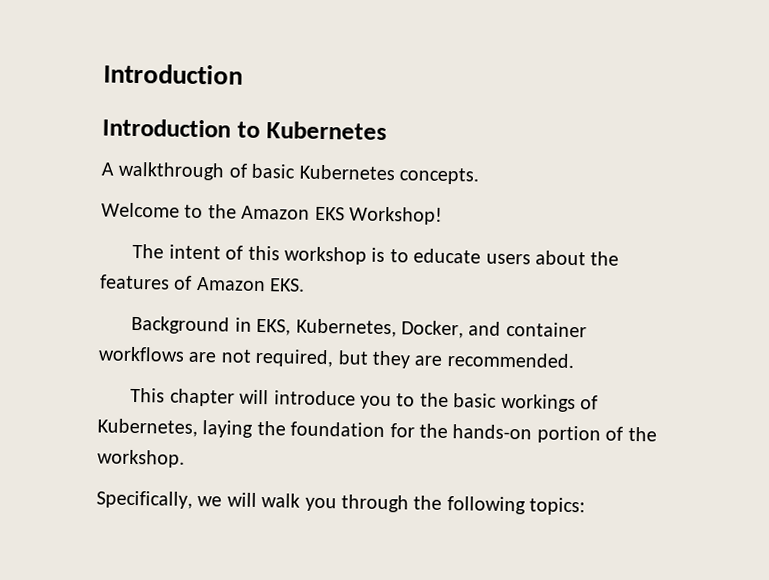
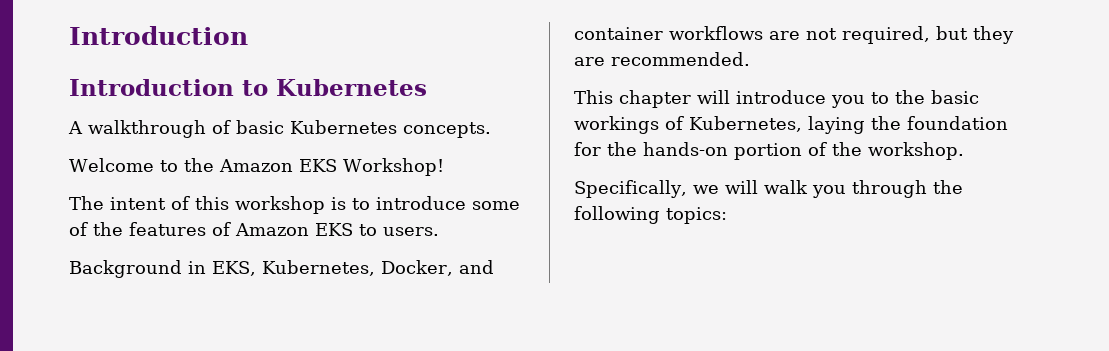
[413,248,587,266] educate users about -> [376,196,520,210] [69,222,88,236] introduce some of
[269,278,306,292] EKS. -> [315,223,439,236] EKS to users.

